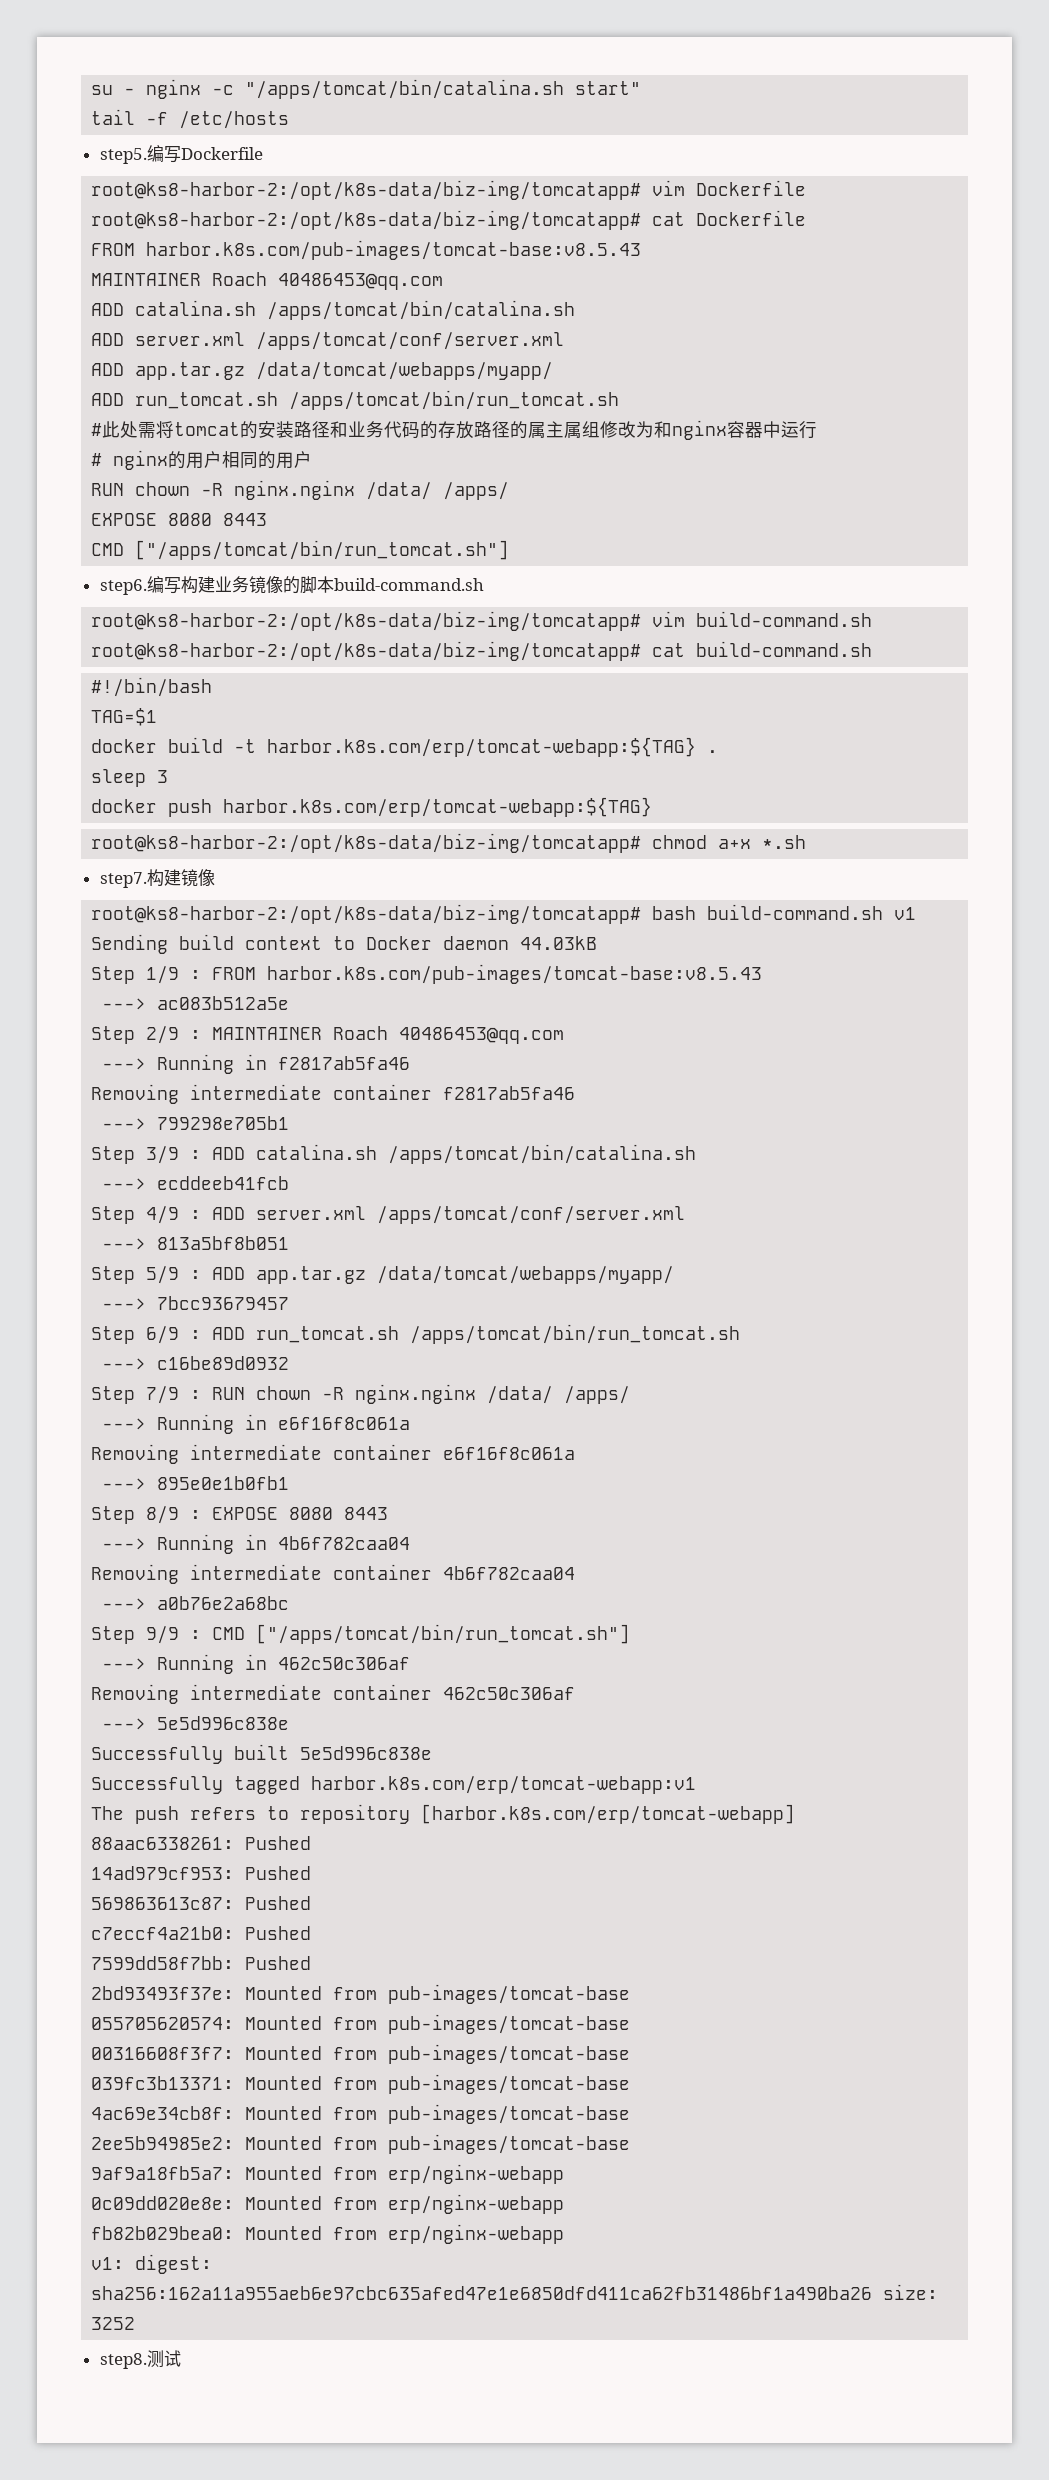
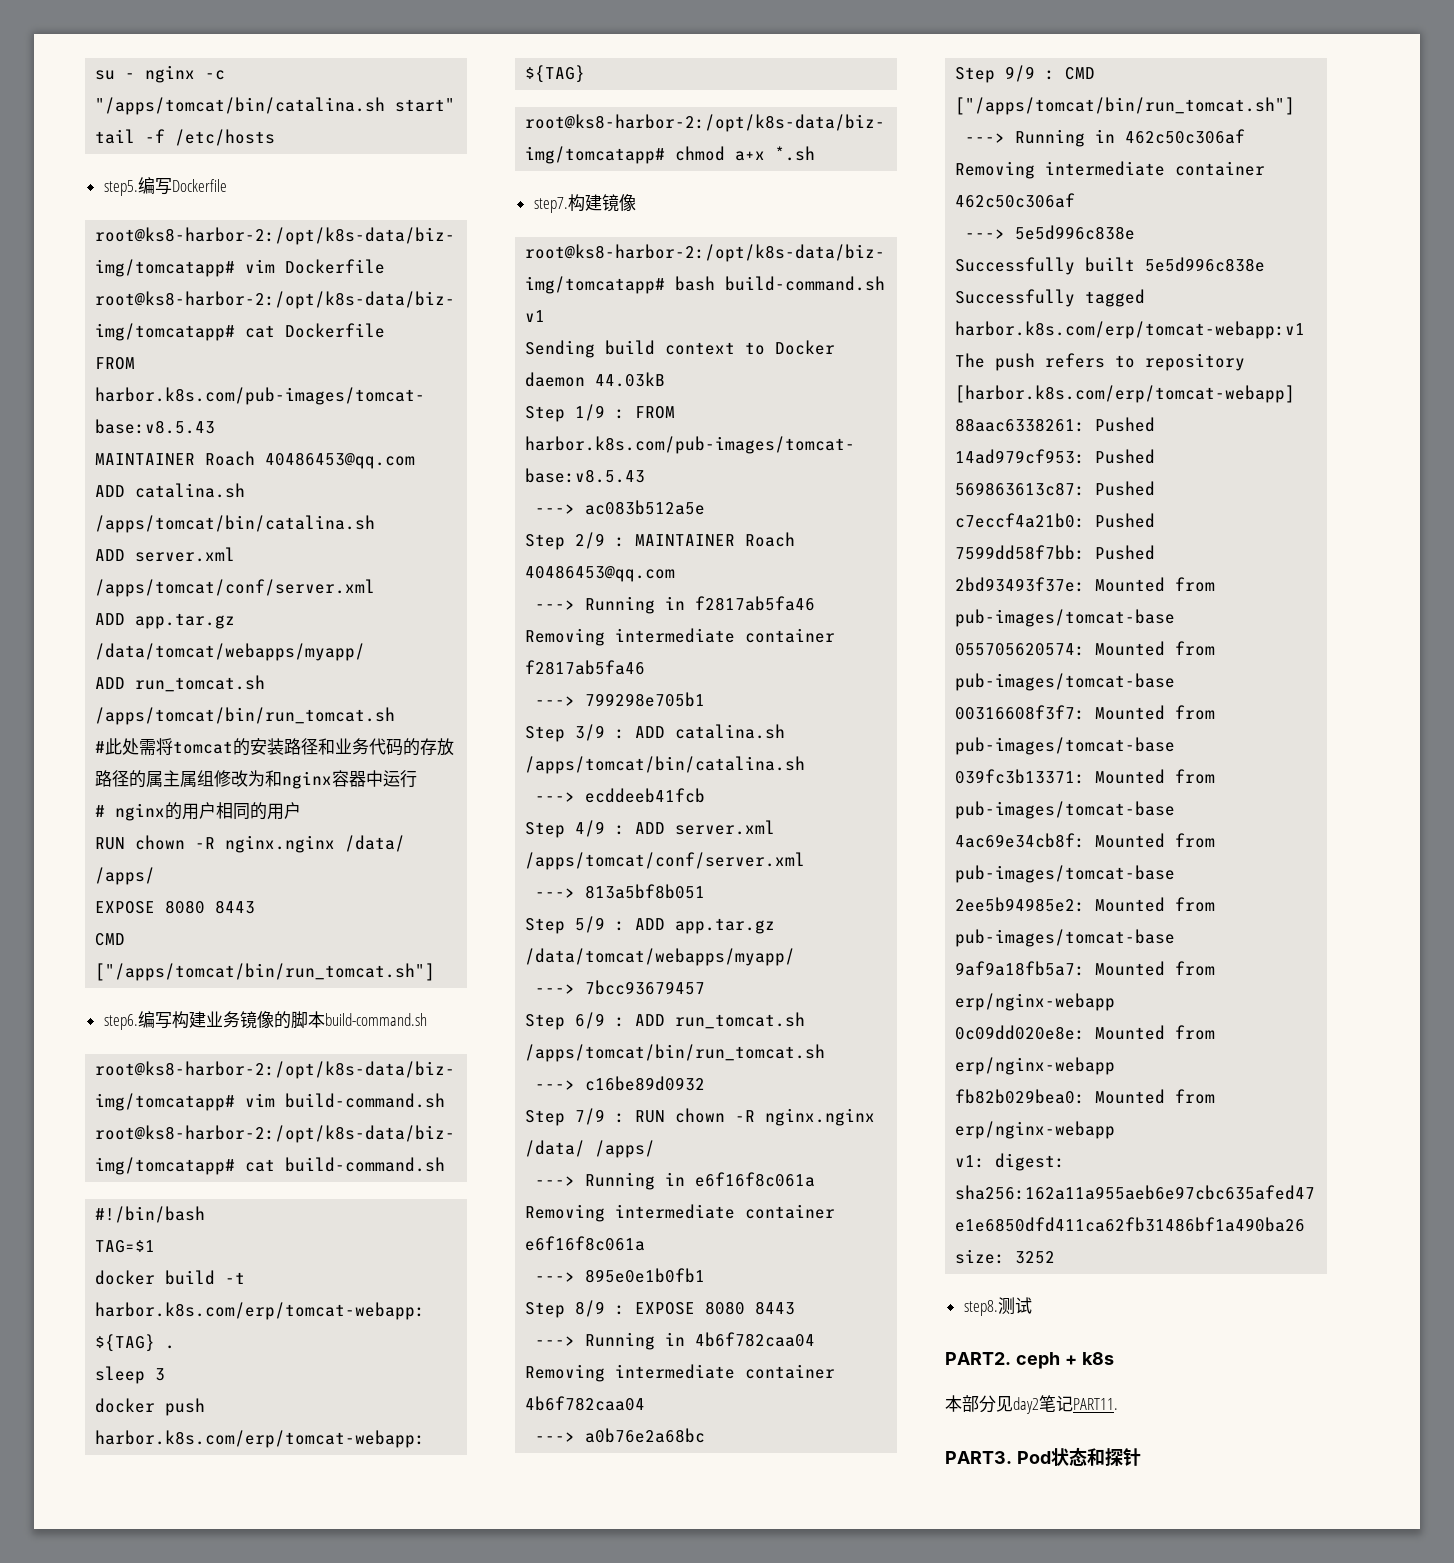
(181, 2358) none -> [945,1352,1114,1369] [945,1395,1118,1414] [945,1447,1141,1466] // PART2. ceph + k8s // 本部分见day2笔记PART11. // PART3. Pod状态和探针

